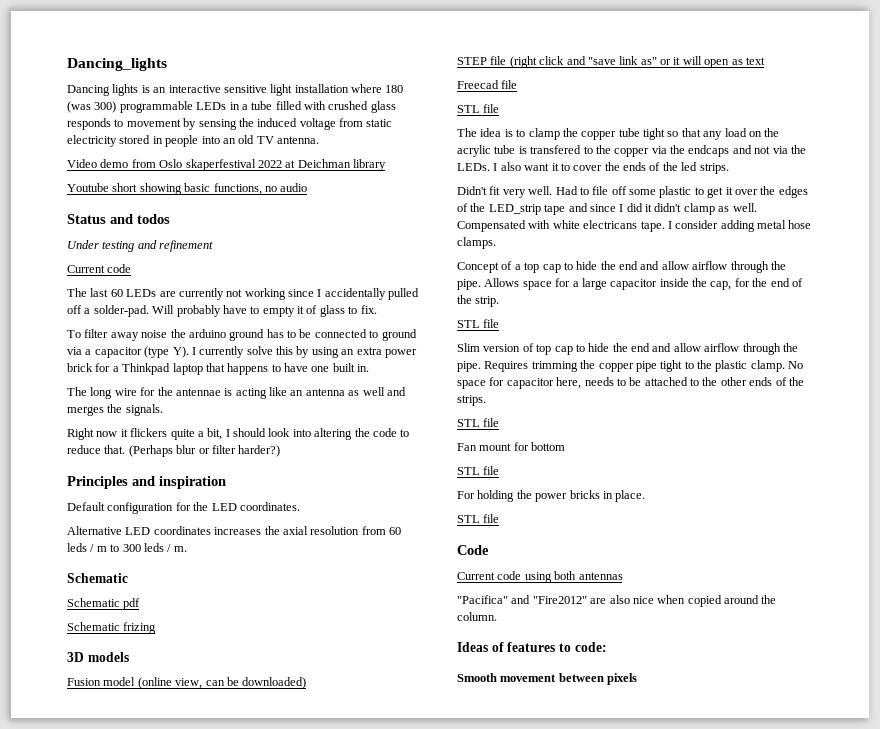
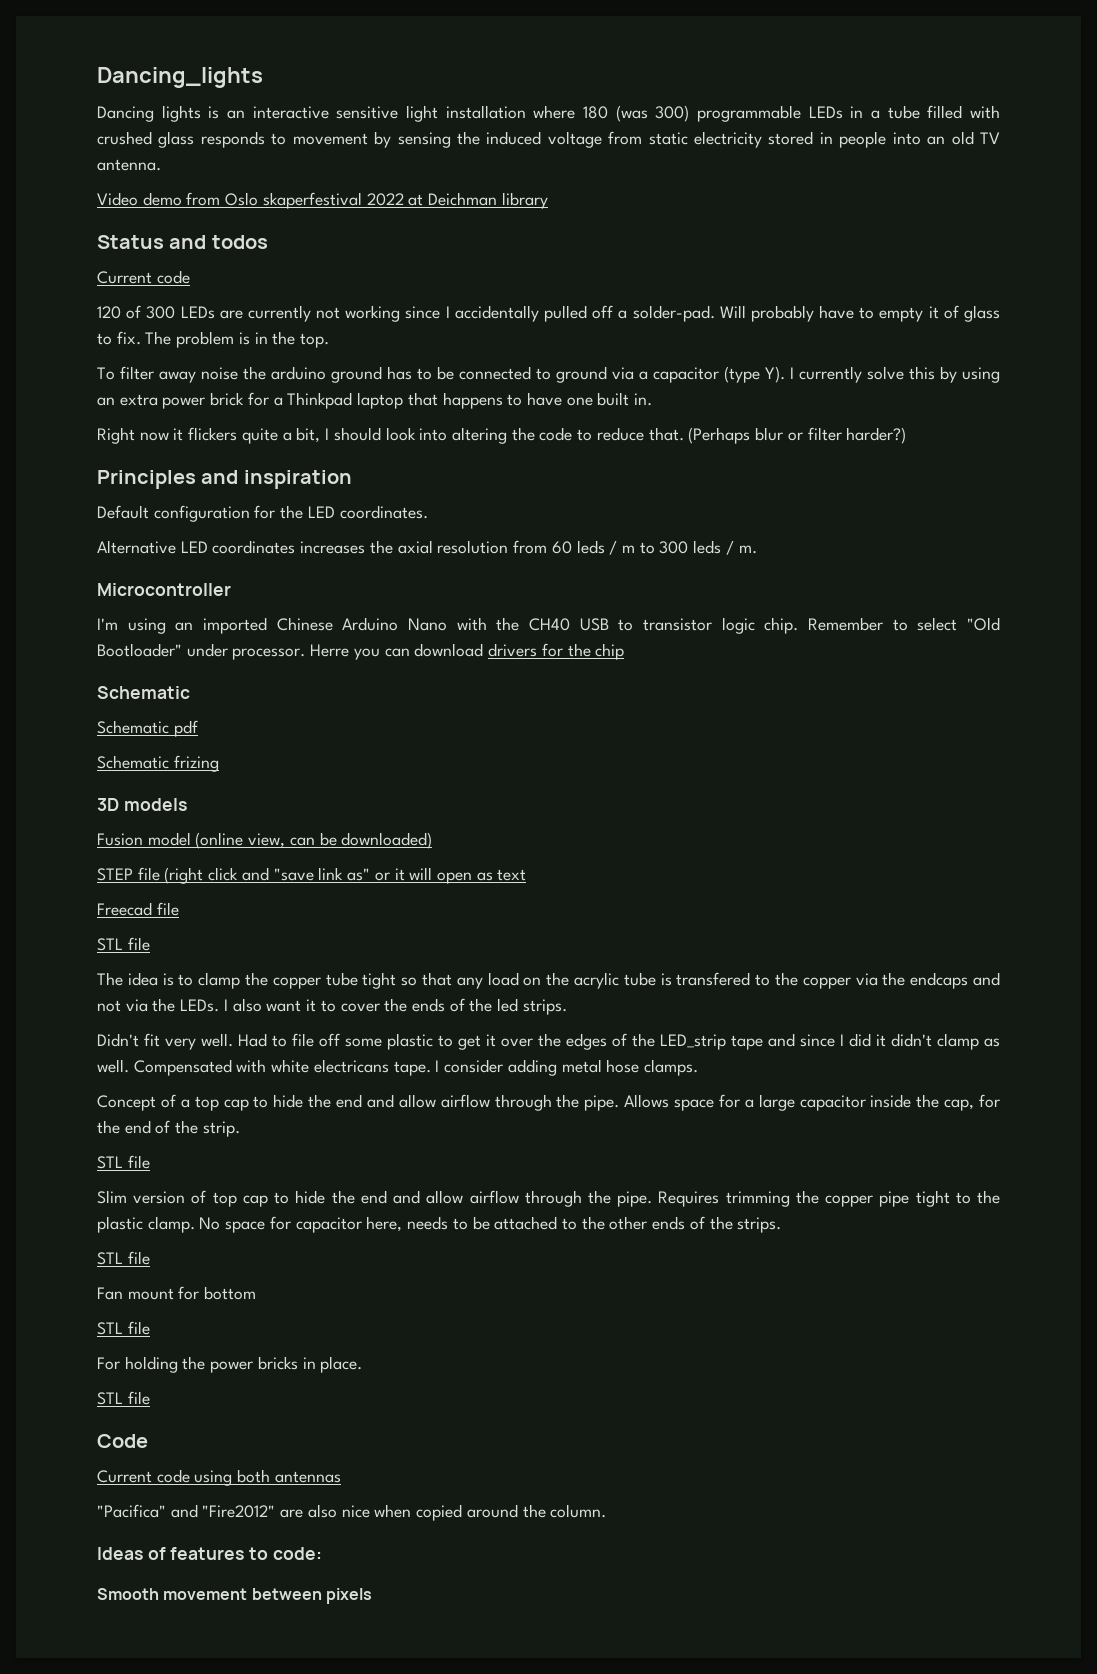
[67,183,308,195] // Youtube short showing basic functions, no audio -> (548, 200) none
[67,240,214,252] // Under testing and refinement -> (268, 242) none
[67,288,123,297] The last 60 -> [97,305,176,319] 120 of 300
(377, 309) none -> [145,331,330,348] The problem is in the top.
[67,387,406,399] [67,404,163,416] // The long wire for the antennae is acting like an antenna as well and merges the signals. -> (653, 399) none
(187, 549) none -> [97,583,231,596] [97,617,1000,634] [97,643,625,660] // Microcontroller // I'm using an imported Chinese Arduino Nano with the CH40 USB to transistor logic chip. Remember to select "Old Bootloader" under processor. Herre you can download drivers for the chip

